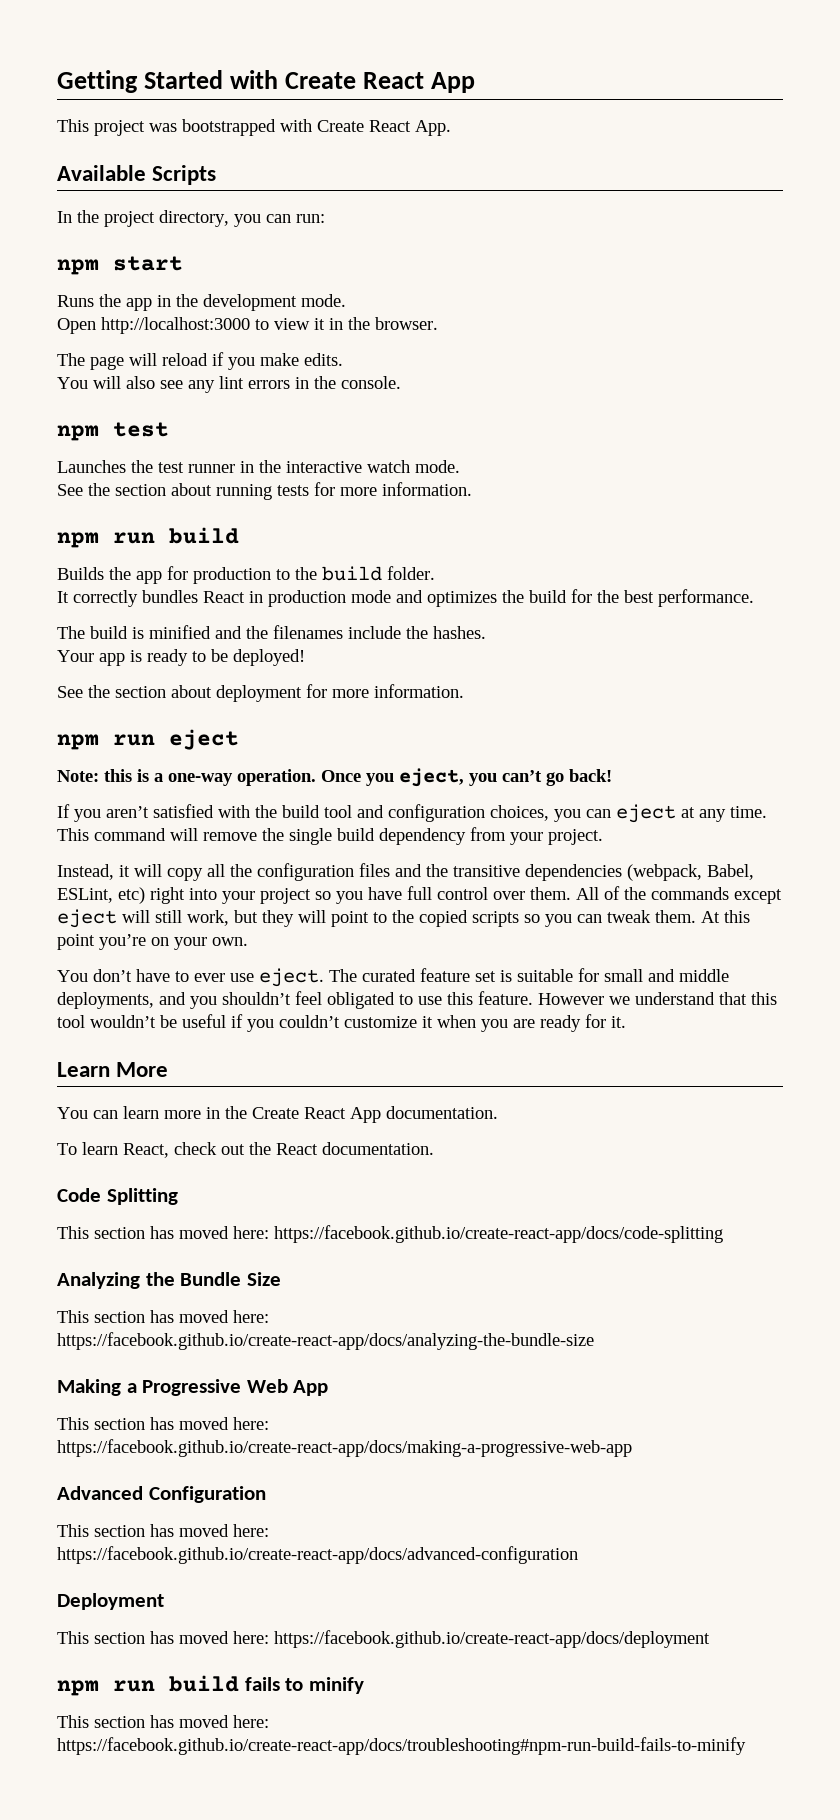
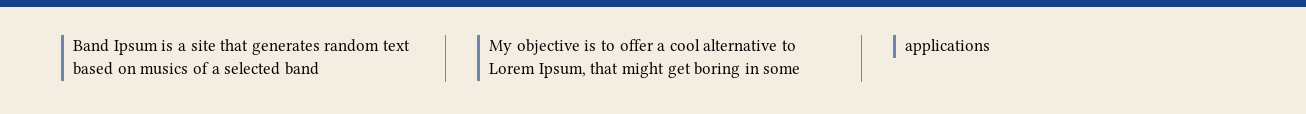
[57,70,476,93] [57,119,451,136] [57,165,217,185] [57,210,325,227] [57,256,183,275] [57,294,346,311] [57,317,438,334] [57,352,343,370] [57,376,401,393] [57,422,169,441] [57,460,460,473] [57,482,472,500] [57,527,239,548] [57,566,435,584] [57,589,754,607] [57,625,486,639] [57,649,305,666] [57,684,464,702] [57,729,239,750] [57,768,612,787] [57,804,767,823] [57,827,603,845] [57,863,754,881] [57,886,782,904] [57,909,750,928] [57,934,248,950] [57,968,729,987] [57,991,777,1009] [57,1014,626,1032] [57,1062,169,1077] [57,1106,498,1123] [57,1142,434,1158] [57,1188,178,1205] [57,1225,723,1243] [57,1272,281,1289] [57,1310,269,1323] [57,1332,594,1350] [57,1379,329,1396] [57,1417,269,1430] [57,1439,632,1457] [57,1486,266,1503] [57,1524,269,1537] [57,1546,578,1564] [57,1593,164,1610] [57,1630,710,1648] [57,1675,364,1696] [57,1715,269,1728] [57,1737,746,1755] Getting Started with Create React App // This project was bootstrapped with Create React App. // Available Scripts // In the project directory, you can run: // npm start // Runs the app in the development mode. // Open http://localhost:3000 to view it in the browser. // The page will reload if you make edits. // You will also see any lint errors in the console. // npm test // Launches the test runner in the interactive watch mode. // See the section about running tests for more information. // npm run build // Builds the app for production to the build folder. // It correctly bundles React in production mode and optimizes the build for the best performance. // The build is minified and the filenames include the hashes. // Your app is ready to be deployed! // See the section about deployment for more information. // npm run eject // Note: this is a one-way operation. Once you eject, you can’t go back! // If you aren’t satisfied with the build tool and configuration choices, you can eject at any time. This command will remove the single build dependency from your project. // Instead, it will copy all the configuration files and the transitive dependencies (webpack, Babel, ESLint, etc) right into your project so you have full control over them. All of the commands except eject will still work, but they will point to the copied scripts so you can tweak them. At this point you’re on your own. // You don’t have to ever use eject. The curated feature set is suitable for small and middle deployments, and you shouldn’t feel obligated to use this feature. However we understand that this tool wouldn’t be useful if you couldn’t customize it when you are ready for it. // Learn More // You can learn more in the Create React App documentation. // To learn React, check out the React documentation. // Code Splitting // This section has moved here: https://facebook.github.io/create-react-app/docs/code-splitting // Analyzing the Bundle Size // This section has moved here: https://facebook.github.io/create-react-app/docs/analyzing-the-bundle-size // Making a Progressive Web App // This section has moved here: https://facebook.github.io/create-react-app/docs/making-a-progressive-web-app // Advanced Configuration // This section has moved here: https://facebook.github.io/create-react-app/docs/advanced-configuration // Deployment // This section has moved here: https://facebook.github.io/create-react-app/docs/deployment // npm run build fails to minify // This section has moved here: https://facebook.github.io/create-react-app/docs/troubleshooting#npm-run-build-fails-to-minify -> [73,39,410,55] [73,62,319,75] [489,39,796,55] [489,62,801,78] [905,39,991,55] Band Ipsum is a site that generates random text based on musics of a selected band // My objective is to offer a cool alternative to Lorem Ipsum, that might get boring in some applications

